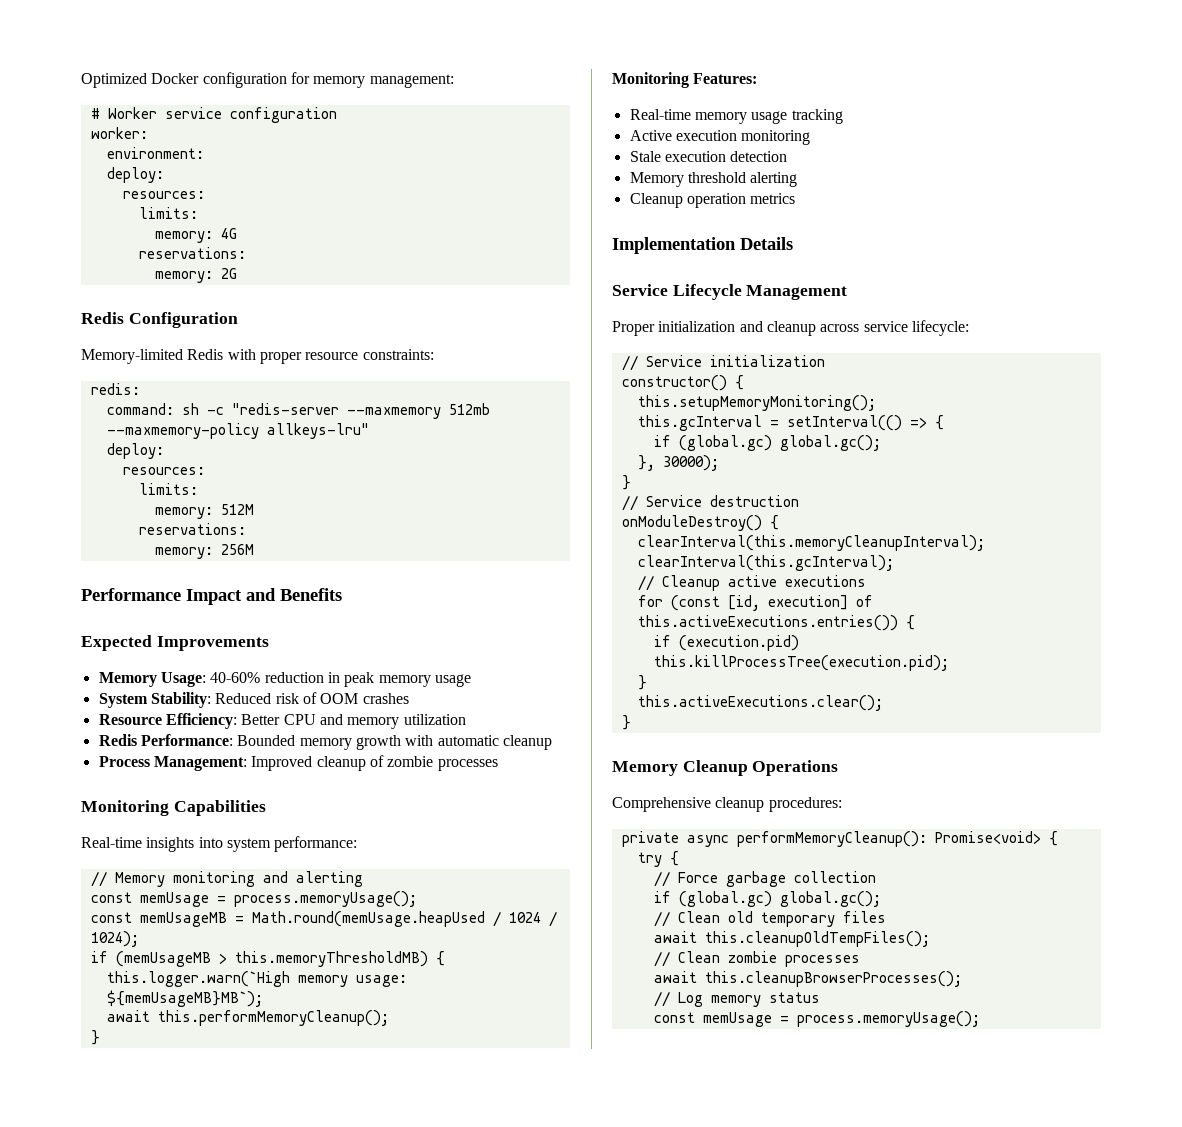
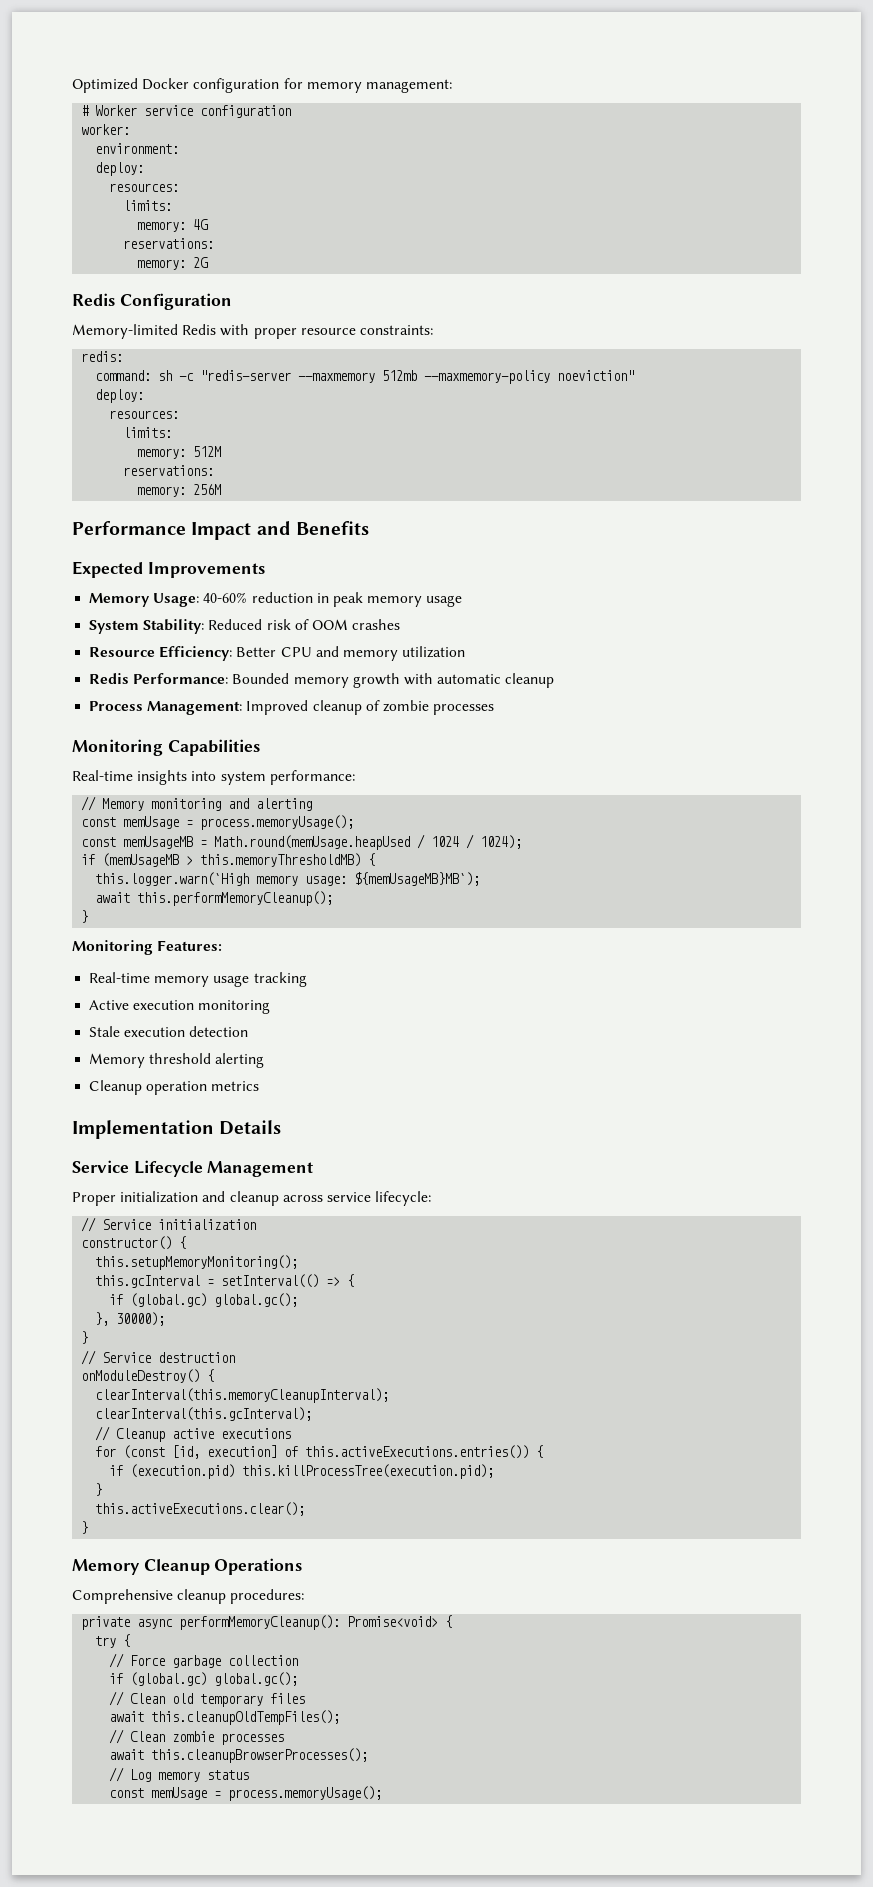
[266,423,369,439] allkeys-lru" -> [557,370,635,381] noeviction"

